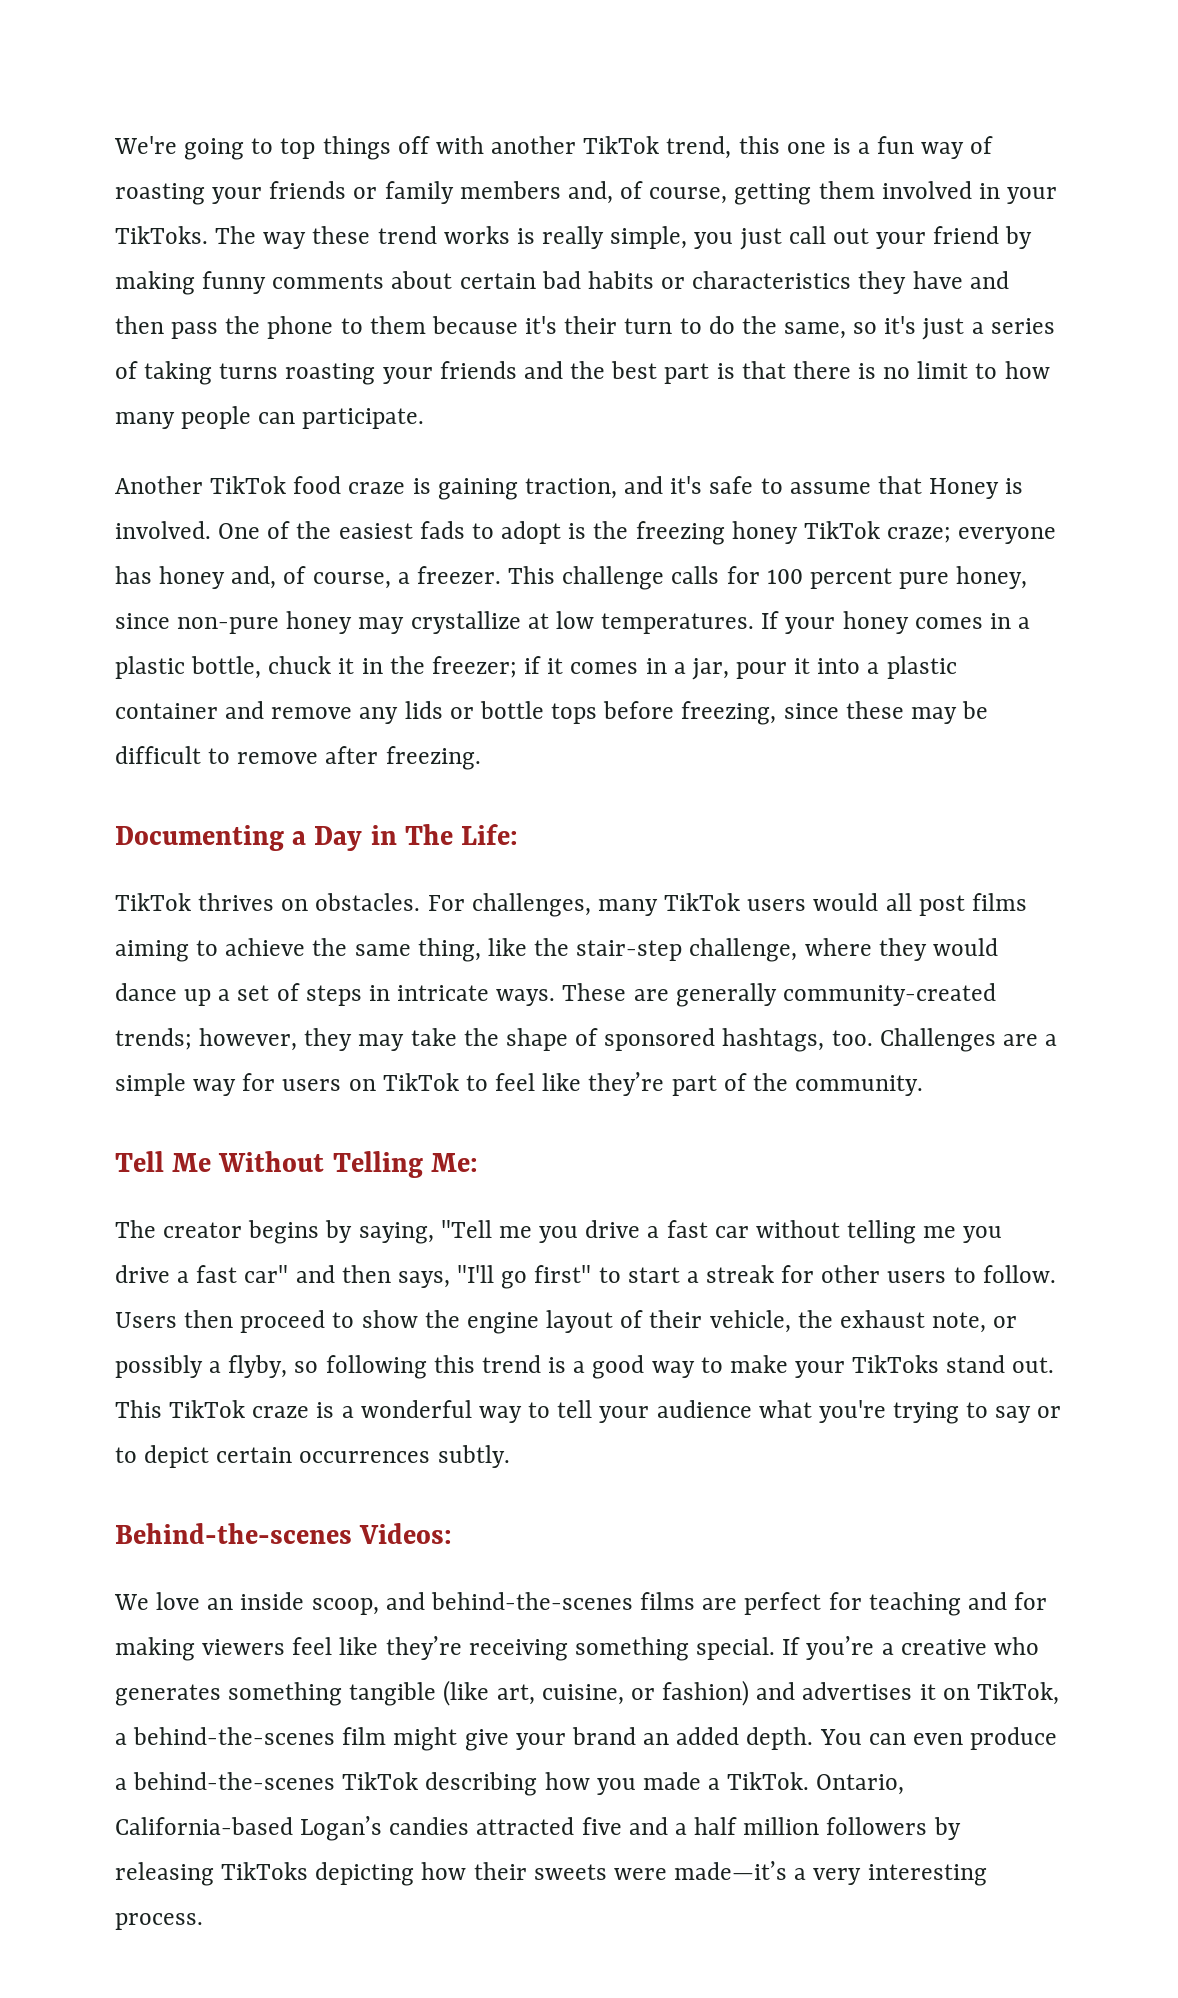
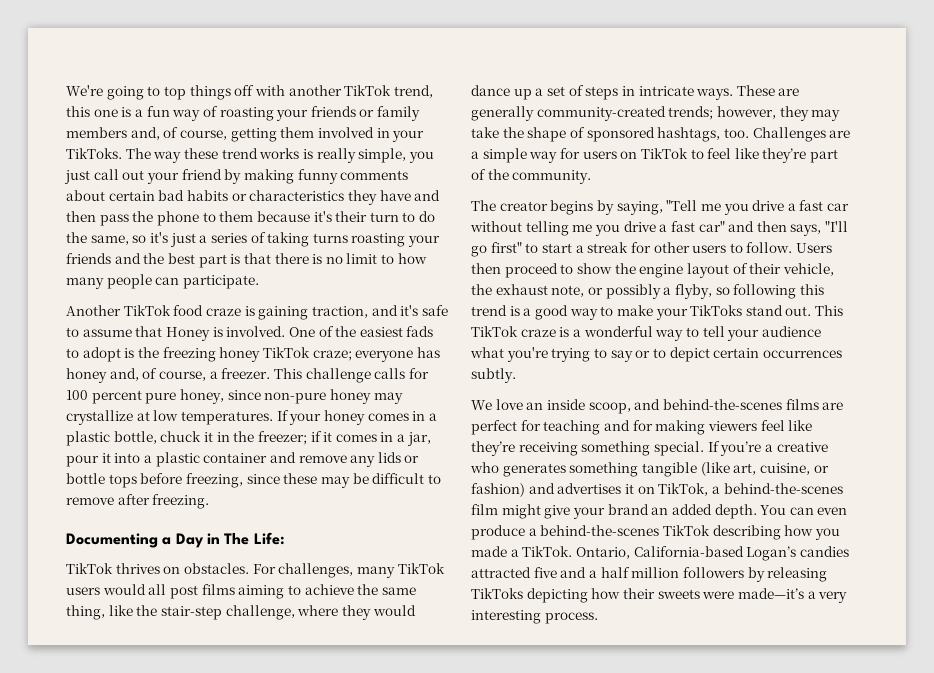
[115,1151,478,1178] // Tell Me Without Telling Me: -> (592, 177) none
[115,1523,453,1544] // Behind-the-scenes Videos: -> (516, 375) none

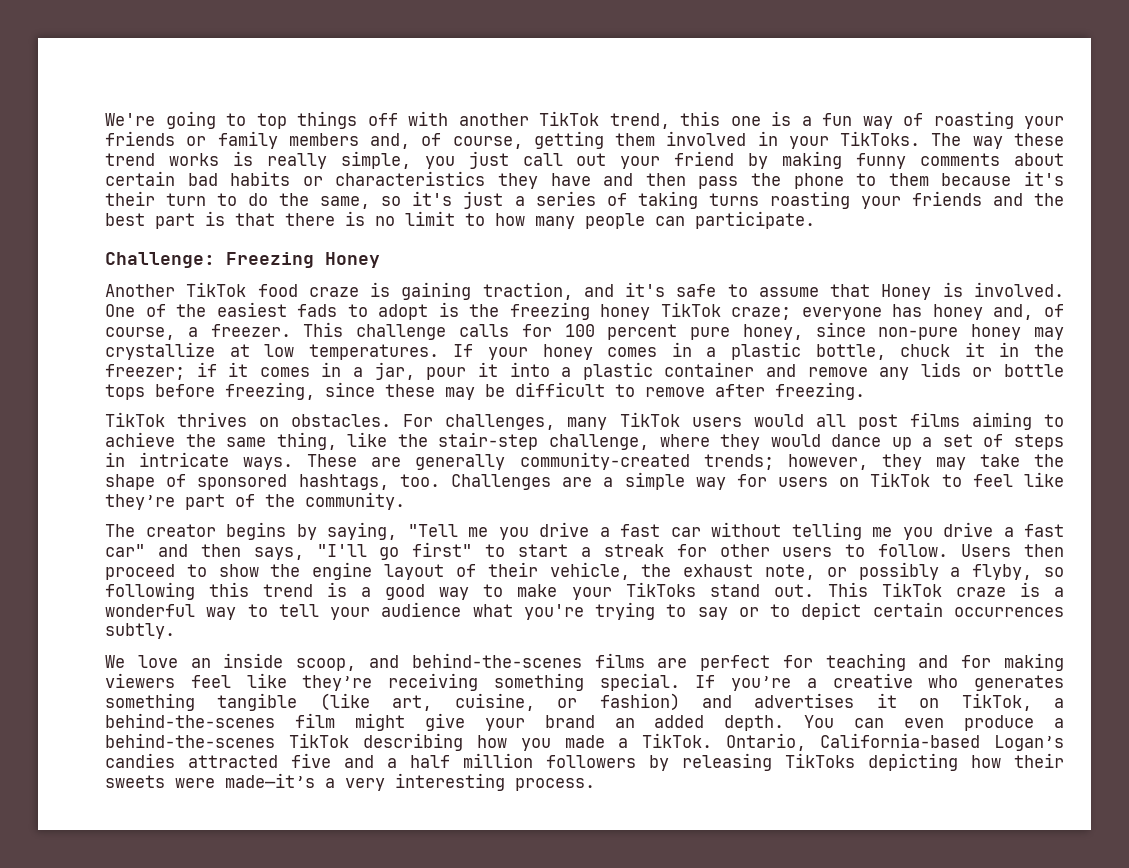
(259, 282) none -> [105,252,380,268] // Challenge: Freezing Honey
[66,532,285,548] // Documenting a Day in The Life: -> (865, 391) none

